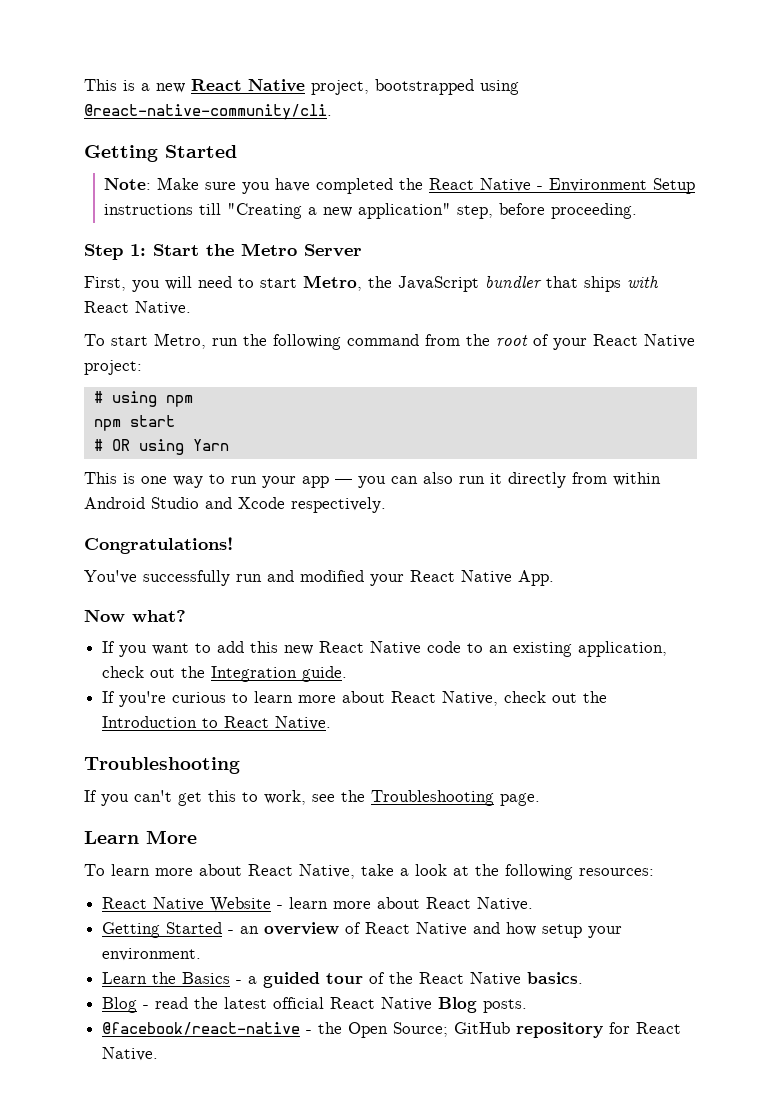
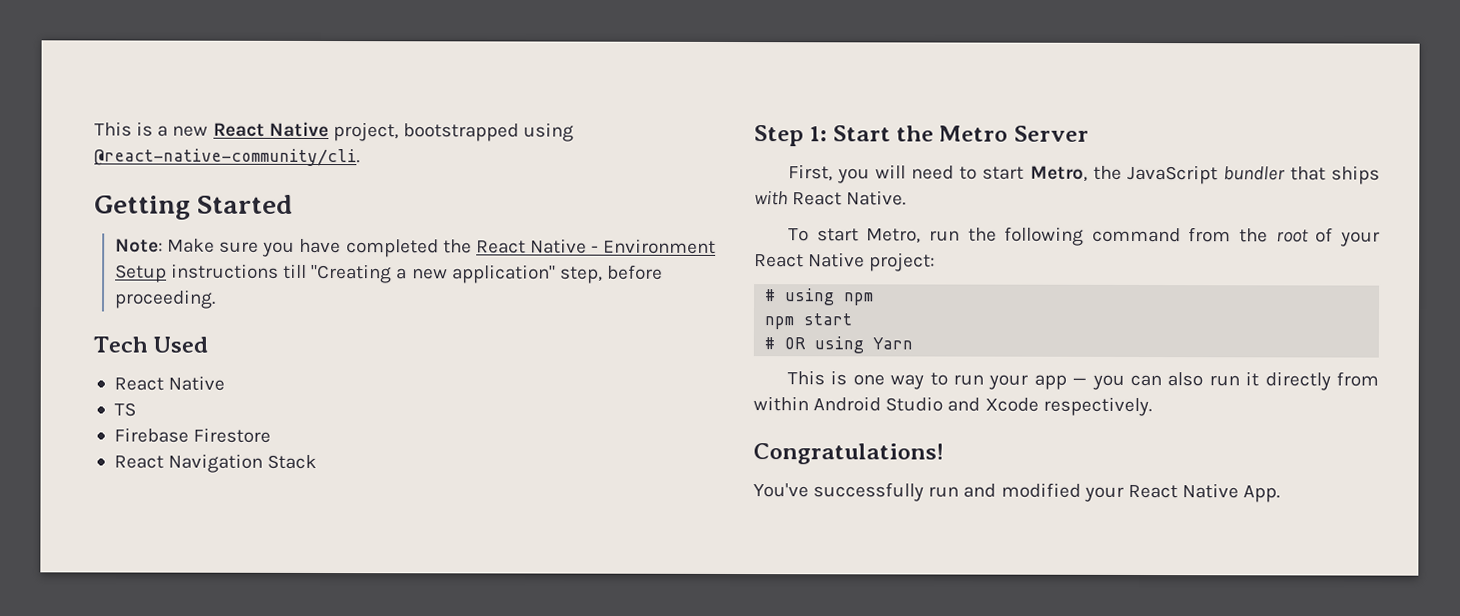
(638, 211) none -> [93,336,209,353] [113,375,226,391] [113,402,136,417] [113,427,272,443] [113,453,318,473] // Tech Used // React Native // TS // Firebase Firestore // React Navigation Stack
[84,609,186,622] [102,641,668,657] [102,666,348,682] [102,691,608,707] [102,716,332,730] [84,757,240,774] [84,790,540,806] [84,830,197,844] [84,864,654,880] [102,897,534,912] [102,922,623,938] [102,948,202,961] [102,972,584,988] [102,997,528,1013] [102,1022,682,1038] [102,1047,159,1061] // Now what? // If you want to add this new React Native code to an existing application, check out the Integration guide. // If you're curious to learn more about React Native, check out the Introduction to React Native. // Troubleshooting // If you can't get this to work, see the Troubleshooting page. // Learn More // To learn more about React Native, take a look at the following resources: // React Native Website - learn more about React Native. // Getting Started - an overview of React Native and how setup your environment. // Learn the Basics - a guided tour of the React Native basics. // Blog - read the latest official React Native Blog posts. // @facebook/react-native - the Open Source; GitHub repository for React Native. -> (1281, 494) none

